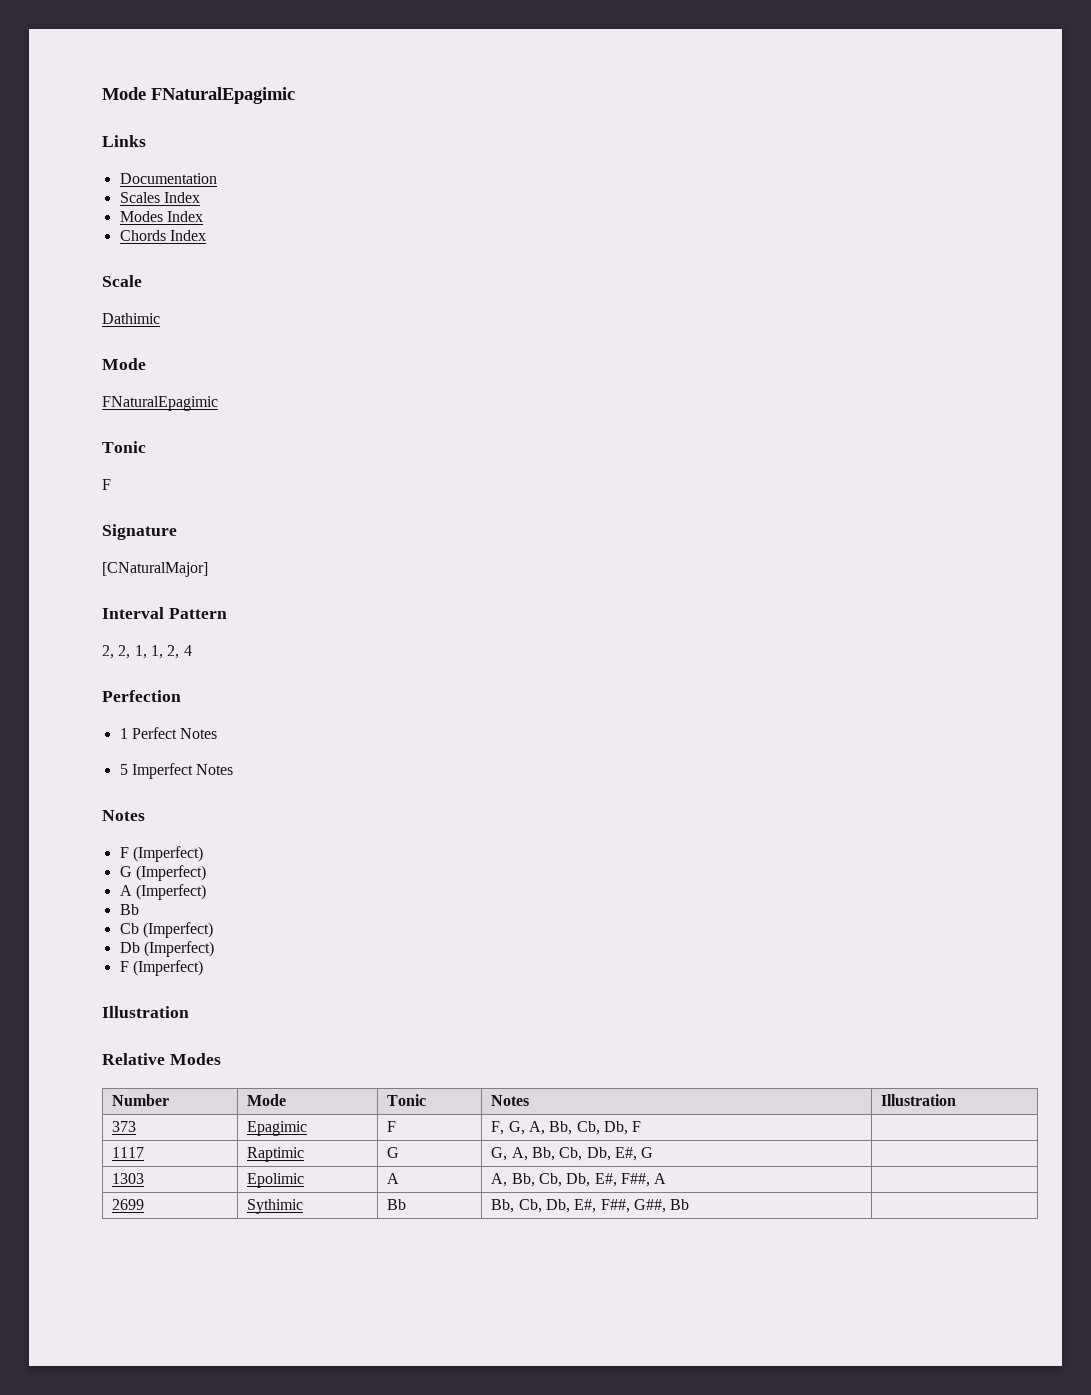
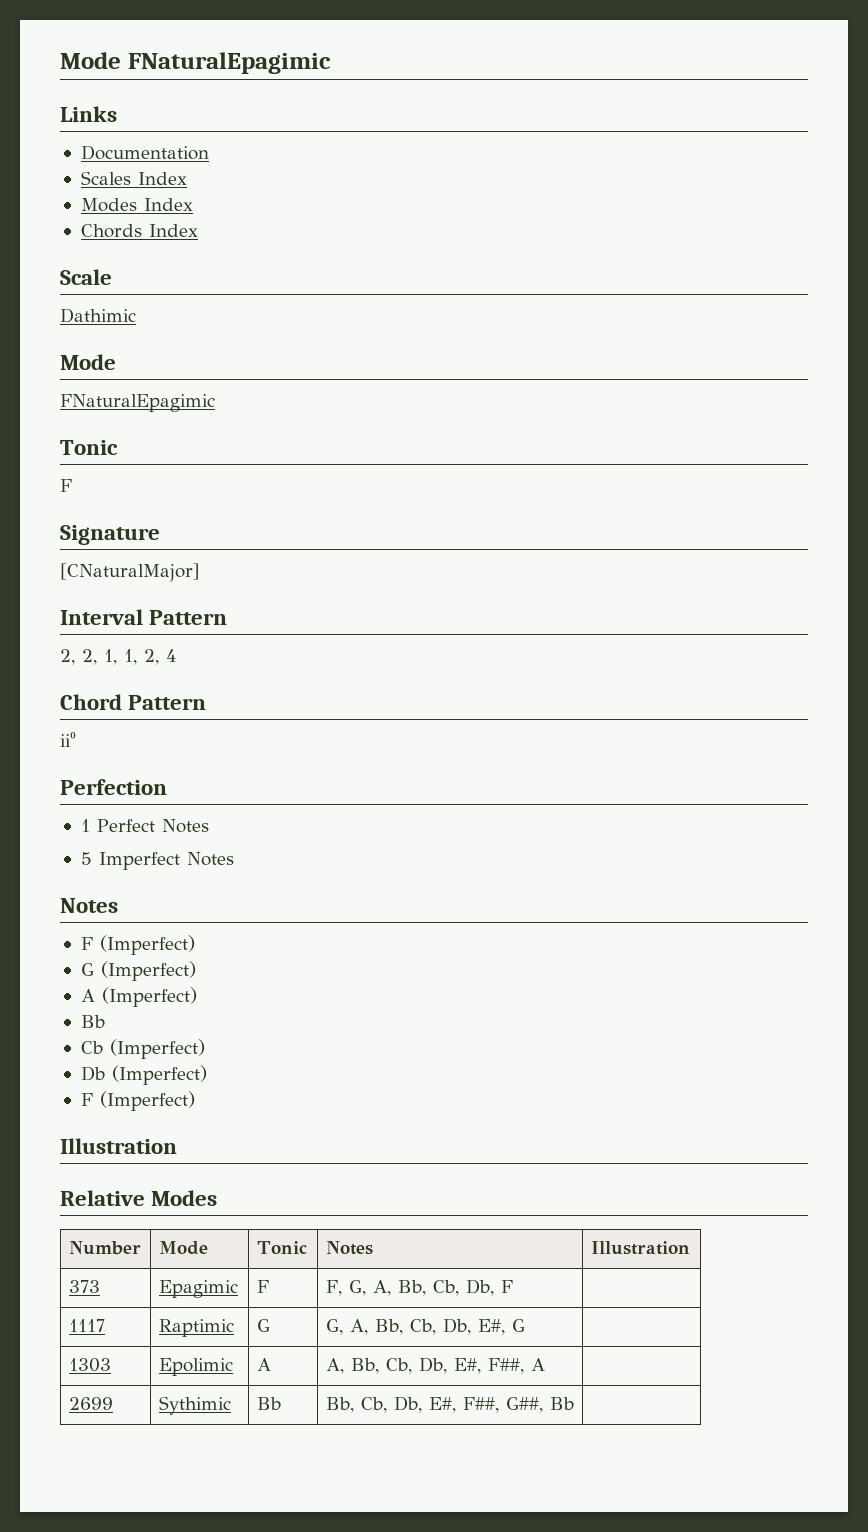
(192, 650) none -> [60,694,207,710] [60,732,76,747] // Chord Pattern // ii⁰

